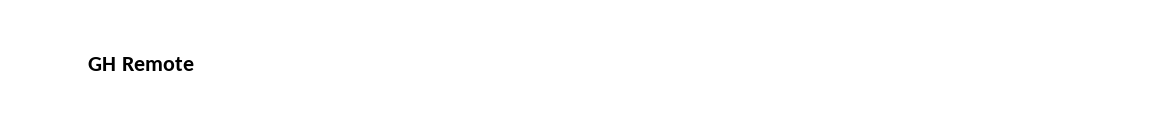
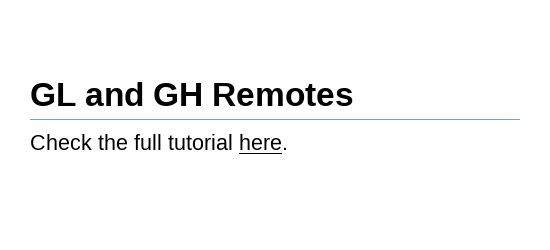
[88,57,194,71] GH Remote -> [30,82,355,106] [30,134,288,150] GL and GH Remotes // Check the full tutorial here.

